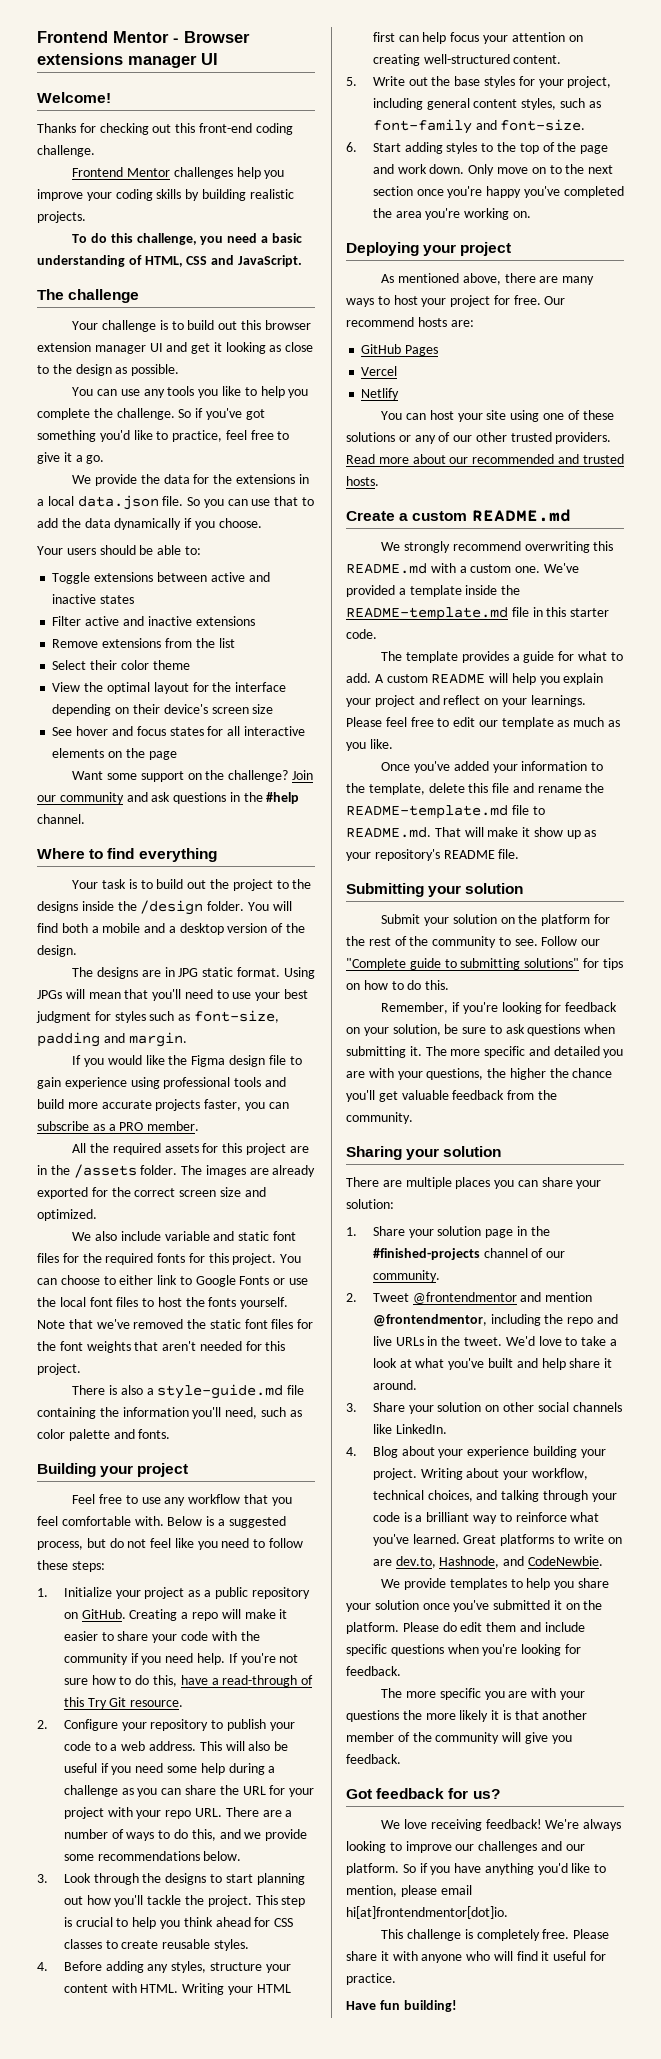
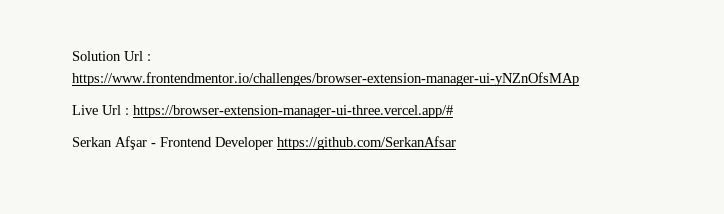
[37,31,250,43] [37,53,218,68] [37,92,111,103] [37,123,293,135] [37,145,95,157] [72,167,285,179] [37,189,294,201] [37,211,86,223] [72,233,302,245] [37,255,302,267] [37,289,140,303] [72,320,311,332] [37,342,314,354] [37,364,180,376] [72,386,309,398] [37,408,265,420] [37,430,290,442] [37,452,105,464] [72,474,309,486] [37,495,315,510] [37,518,262,530] [37,545,201,555] [52,572,270,584] [52,594,135,604] [52,616,255,626] [52,638,235,648] [52,660,190,670] [52,682,287,694] [52,704,274,716] [52,726,305,736] [52,748,177,760] [72,770,314,782] [37,792,300,804] [37,814,85,824] [37,848,217,862] [72,879,312,891] [37,900,292,915] [37,923,306,935] [37,945,77,957] [72,967,315,979] [37,989,309,1001] [36,1010,279,1023] [37,1032,187,1047] [72,1055,302,1067] [37,1077,286,1089] [37,1099,289,1111] [37,1121,200,1131] [72,1143,309,1155] [37,1164,316,1178] [37,1187,266,1199] [37,1209,97,1221] [72,1231,297,1241] [37,1253,302,1265] [37,1275,309,1287] [37,1297,289,1309] [37,1319,314,1329] [37,1341,286,1353] [37,1363,81,1375] [72,1384,305,1399] [37,1407,302,1419] [37,1429,171,1441] [37,1463,189,1477] [72,1494,292,1506] [37,1516,286,1528] [37,1538,304,1550] [37,1560,105,1572] [37,1587,310,1599] [63,1609,288,1621] [63,1631,260,1643] [63,1653,299,1665] [63,1675,314,1687] [63,1697,184,1709] [37,1719,295,1731] [63,1741,289,1751] [63,1763,276,1775] [63,1785,315,1797] [63,1807,293,1819] [63,1829,308,1841] [63,1851,242,1861] [37,1873,305,1885] [63,1895,306,1907] [63,1917,294,1929] [63,1939,250,1951] [37,1961,291,1973] [63,1983,291,1995] [372,32,583,44] [372,54,562,66] [346,76,612,88] [372,98,601,110] [372,119,586,134] [346,142,609,154] [372,164,614,176] [372,186,624,198] [372,208,532,220] [346,242,512,256] [381,273,595,285] [346,295,566,307] [346,317,474,327] [361,344,439,356] [361,366,398,376] [361,388,400,400] [381,410,614,422] [346,432,612,444] [346,454,624,464] [346,476,379,486] [346,509,571,522] [381,541,614,553] [346,563,579,574] [346,585,521,597] [346,607,610,621] [346,629,377,639] [381,651,623,663] [346,673,604,685] [346,695,586,707] [346,717,621,729] [346,739,393,751] [381,761,604,773] [346,783,605,795] [346,805,545,819] [346,827,597,839] [346,849,520,861] [346,883,524,897] [381,914,611,926] [346,936,601,948] [346,958,623,970] [346,980,450,990] [381,1002,618,1014] [346,1024,616,1036] [346,1046,624,1058] [346,1068,613,1080] [346,1090,557,1102] [346,1112,413,1124] [346,1146,502,1160] [346,1177,602,1189] [346,1199,394,1209] [346,1226,550,1238] [372,1248,566,1260] [372,1270,440,1282] [346,1292,593,1304] [372,1314,619,1327] [372,1336,617,1346] [372,1358,613,1370] [372,1380,417,1390] [346,1402,622,1414] [372,1424,447,1434] [346,1446,606,1458] [372,1468,589,1480] [372,1490,617,1502] [372,1512,600,1524] [372,1534,622,1546] [372,1556,604,1568] [381,1578,610,1590] [346,1600,603,1612] [346,1622,585,1634] [346,1644,581,1656] [346,1666,401,1676] [381,1688,586,1700] [346,1710,588,1722] [346,1732,572,1744] [346,1754,401,1764] [346,1788,500,1799] [381,1819,622,1831] [346,1841,585,1853] [346,1863,607,1875] [346,1885,472,1897] [346,1906,508,1919] [381,1929,610,1941] [346,1951,607,1963] [346,1973,396,1985] [346,2000,457,2012] Frontend Mentor - Browser extensions manager UI // Welcome! // Thanks for checking out this front-end coding challenge. // Frontend Mentor challenges help you improve your coding skills by building realistic projects. // To do this challenge, you need a basic understanding of HTML, CSS and JavaScript. // The challenge // Your challenge is to build out this browser extension manager UI and get it looking as close to the design as possible. // You can use any tools you like to help you complete the challenge. So if you've got something you'd like to practice, feel free to give it a go. // We provide the data for the extensions in a local data.json file. So you can use that to add the data dynamically if you choose. // Your users should be able to: // Toggle extensions between active and inactive states // Filter active and inactive extensions // Remove extensions from the list // Select their color theme // View the optimal layout for the interface depending on their device's screen size // See hover and focus states for all interactive elements on the page // Want some support on the challenge? Join our community and ask questions in the #help channel. // Where to find everything // Your task is to build out the project to the designs inside the /design folder. You will find both a mobile and a desktop version of the design. // The designs are in JPG static format. Using JPGs will mean that you'll need to use your best judgment for styles such as font-size, padding and margin. // If you would like the Figma design file to gain experience using professional tools and build more accurate projects faster, you can subscribe as a PRO member. // All the required assets for this project are in the /assets folder. The images are already exported for the correct screen size and optimized. // We also include variable and static font files for the required fonts for this project. You can choose to either link to Google Fonts or use the local font files to host the fonts yourself. Note that we've removed the static font files for the font weights that aren't needed for this project. // There is also a style-guide.md file containing the information you'll need, such as color palette and fonts. // Building your project // Feel free to use any workflow that you feel comfortable with. Below is a suggested process, but do not feel like you need to follow these steps: // 1. Initialize your project as a public repository on GitHub. Creating a repo will make it easier to share your code with the community if you need help. If you're not sure how to do this, have a read-through of this Try Git resource. // 2. Configure your repository to publish your code to a web address. This will also be useful if you need some help during a challenge as you can share the URL for your project with your repo URL. There are a number of ways to do this, and we provide some recommendations below. // 3. Look through the designs to start planning out how you'll tackle the project. This step is crucial to help you think ahead for CSS classes to create reusable styles. // 4. Before adding any styles, structure your content with HTML. Writing your HTML first can help focus your attention on creating well-structured content. // 5. Write out the base styles for your project, including general content styles, such as font-family and font-size. // 6. Start adding styles to the top of the page and work down. Only move on to the next section once you're happy you've completed the area you're working on. // Deploying your project // As mentioned above, there are many ways to host your project for free. Our recommend hosts are: // GitHub Pages // Vercel // Netlify // You can host your site using one of these solutions or any of our other trusted providers. Read more about our recommended and trusted hosts. // Create a custom README.md // We strongly recommend overwriting this README.md with a custom one. We've provided a template inside the README-template.md file in this starter code. // The template provides a guide for what to add. A custom README will help you explain your project and reflect on your learnings. Please feel free to edit our template as much as you like. // Once you've added your information to the template, delete this file and rename the README-template.md file to README.md. That will make it show up as your repository's README file. // Submitting your solution // Submit your solution on the platform for the rest of the community to see. Follow our "Complete guide to submitting solutions" for tips on how to do this. // Remember, if you're looking for feedback on your solution, be sure to ask questions when submitting it. The more specific and detailed you are with your questions, the higher the chance you'll get valuable feedback from the community. // Sharing your solution // There are multiple places you can share your solution: // 1. Share your solution page in the #finished-projects channel of our community. // 2. Tweet @frontendmentor and mention @frontendmentor, including the repo and live URLs in the tweet. We'd love to take a look at what you've built and help share it around. // 3. Share your solution on other social channels like LinkedIn. // 4. Blog about your experience building your project. Writing about your workflow, technical choices, and talking through your code is a brilliant way to reinforce what you've learned. Great platforms to write on are dev.to, Hashnode, and CodeNewbie. // We provide templates to help you share your solution once you've submitted it on the platform. Please do edit them and include specific questions when you're looking for feedback. // The more specific you are with your questions the more likely it is that another member of the community will give you feedback. // Got feedback for us? // We love receiving feedback! We're always looking to improve our challenges and our platform. So if you have anything you'd like to mention, please email hi[at]frontendmentor[dot]io. // This challenge is completely free. Please share it with anyone who will find it useful for practice. // Have fun building! -> [72,51,151,61] [72,72,579,86] [72,105,453,118] [72,136,456,150] Solution Url : https://www.frontendmentor.io/challenges/browser-extension-manager-ui-yNZnOfsMAp // Live Url : https://browser-extension-manager-ui-three.vercel.app/# // Serkan Afşar - Frontend Developer https://github.com/SerkanAfsar

